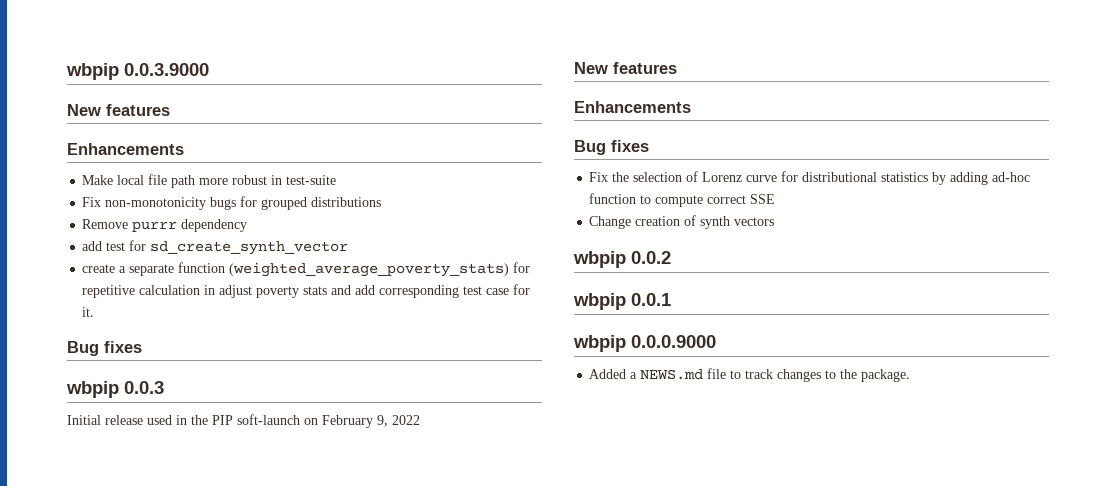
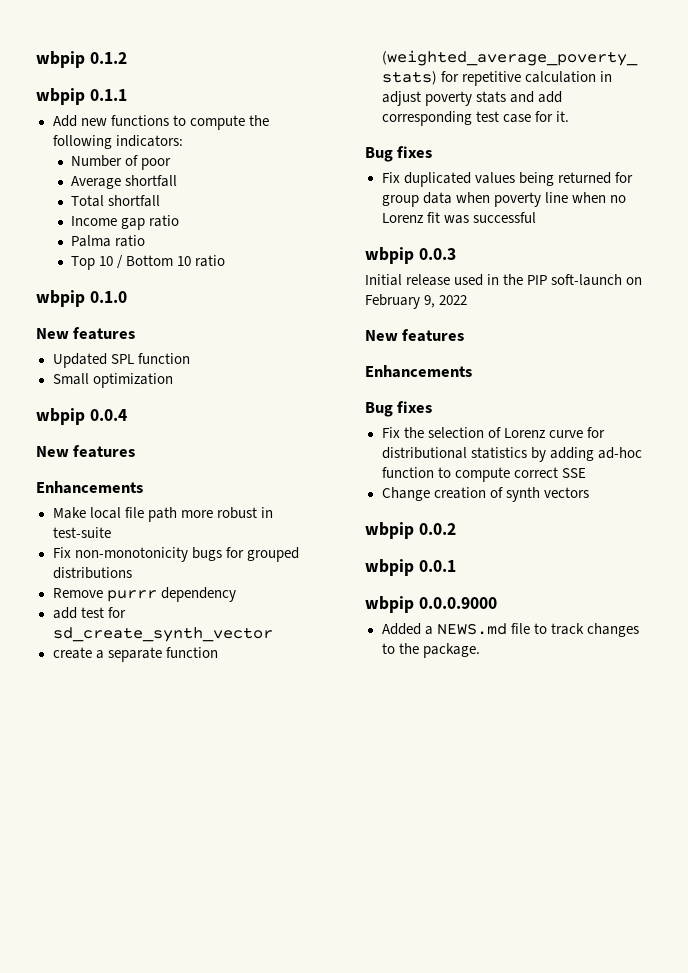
[66,63,209,80] wbpip 0.0.3.9000 -> [36,51,127,68] [36,88,127,105] [52,115,269,130] [52,135,183,149] [71,155,172,170] [71,175,178,189] [71,195,161,207] [71,215,180,230] [71,235,146,247] [71,255,226,270] [36,290,127,307] [36,327,136,340] [52,353,190,368] [52,373,173,388] [36,408,127,425] wbpip 0.1.2 // wbpip 0.1.1 // Add new functions to compute the following indicators: // Number of poor // Average shortfall // Total shortfall // Income gap ratio // Palma ratio // Top 10 / Bottom 10 ratio // wbpip 0.1.0 // New features // Updated SPL function // Small optimization // wbpip 0.0.4
(142, 347) none -> [381,172,633,187] [381,192,626,207] [381,212,536,224] // Fix duplicated values being returned for group data when poverty line when no Lorenz fit was successful

